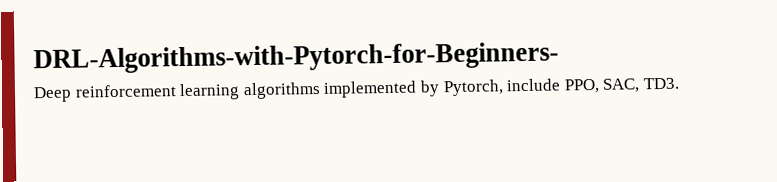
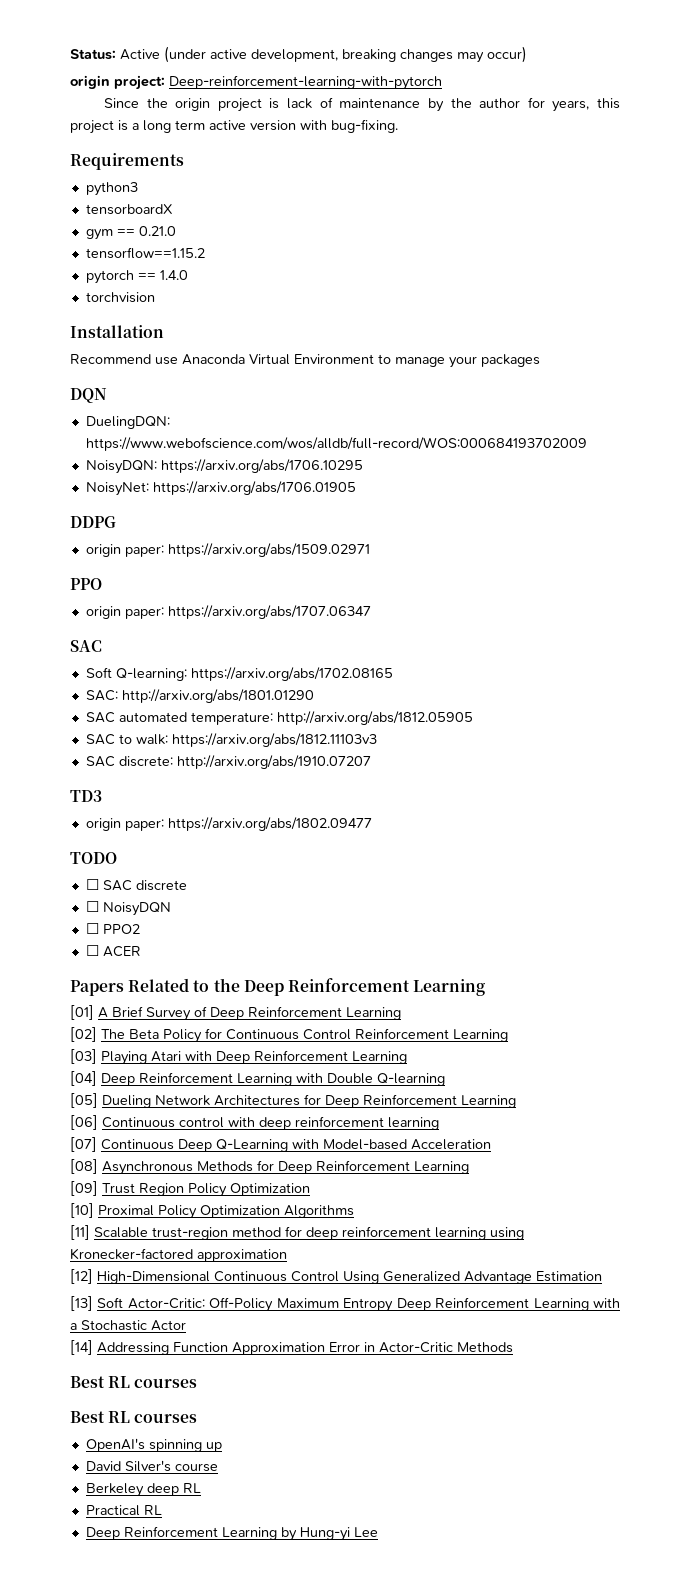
[33,41,559,75] [33,77,679,103] DRL-Algorithms-with-Pytorch-for-Beginners- // Deep reinforcement learning algorithms implemented by Pytorch, include PPO, SAC, TD3. -> [70,46,527,63] [70,75,442,90] [104,97,621,112] [70,119,398,134] [70,153,184,170] [85,182,138,196] [85,204,173,215] [85,226,176,240] [85,247,205,259] [85,270,188,284] [85,292,155,303] [70,325,164,338] [70,354,540,368] [70,388,107,403] [85,416,170,429] [85,437,587,451] [85,459,363,474] [85,481,356,496] [70,516,116,528] [85,543,370,557] [70,578,102,590] [85,605,371,619] [70,640,102,652] [85,667,393,681] [85,689,314,703] [85,711,473,725] [85,733,377,747] [85,755,371,769] [70,790,102,802] [85,817,372,831] [70,852,117,864] [85,879,187,891] [85,901,171,916] [85,923,140,934] [85,945,141,957] [70,978,486,996] [70,1005,401,1021] [70,1027,508,1043] [70,1049,407,1065] [70,1071,445,1086] [70,1093,516,1108] [70,1115,439,1130] [70,1137,491,1152] [70,1159,469,1175] [70,1181,310,1197] [70,1203,354,1219] [70,1225,524,1240] [70,1248,287,1262] [70,1269,602,1284] [70,1296,621,1312] [70,1320,186,1331] [70,1340,513,1355] [70,1376,198,1388] [70,1411,198,1423] [85,1438,222,1452] [85,1460,218,1472] [85,1483,201,1497] [85,1505,162,1516] [85,1526,378,1541] Status: Active (under active development, breaking changes may occur) // origin project: Deep-reinforcement-learning-with-pytorch // Since the origin project is lack of maintenance by the author for years, this project is a long term active version with bug-fixing. // Requirements // python3 // tensorboardX // gym == 0.21.0 // tensorflow==1.15.2 // pytorch == 1.4.0 // torchvision // Installation // Recommend use Anaconda Virtual Environment to manage your packages // DQN // DuelingDQN: https://www.webofscience.com/wos/alldb/full-record/WOS:000684193702009 // NoisyDQN: https://arxiv.org/abs/1706.10295 // NoisyNet: https://arxiv.org/abs/1706.01905 // DDPG // origin paper: https://arxiv.org/abs/1509.02971 // PPO // origin paper: https://arxiv.org/abs/1707.06347 // SAC // Soft Q-learning: https://arxiv.org/abs/1702.08165 // SAC: http://arxiv.org/abs/1801.01290 // SAC automated temperature: http://arxiv.org/abs/1812.05905 // SAC to walk: https://arxiv.org/abs/1812.11103v3 // SAC discrete: http://arxiv.org/abs/1910.07207 // TD3 // origin paper: https://arxiv.org/abs/1802.09477 // TODO // ☐ SAC discrete // ☐ NoisyDQN // ☐ PPO2 // ☐ ACER // Papers Related to the Deep Reinforcement Learning // [01] A Brief Survey of Deep Reinforcement Learning // [02] The Beta Policy for Continuous Control Reinforcement Learning // [03] Playing Atari with Deep Reinforcement Learning // [04] Deep Reinforcement Learning with Double Q-learning // [05] Dueling Network Architectures for Deep Reinforcement Learning // [06] Continuous control with deep reinforcement learning // [07] Continuous Deep Q-Learning with Model-based Acceleration // [08] Asynchronous Methods for Deep Reinforcement Learning // [09] Trust Region Policy Optimization // [10] Proximal Policy Optimization Algorithms // [11] Scalable trust-region method for deep reinforcement learning using Kronecker-factored approximation // [12] High-Dimensional Continuous Control Using Generalized Advantage Estimation // [13] Soft Actor-Critic: Off-Policy Maximum Entropy Deep Reinforcement Learning with a Stochastic Actor // [14] Addressing Function Approximation Error in Actor-Critic Methods // Best RL courses // Best RL courses // OpenAI's spinning up // David Silver's course // Berkeley deep RL // Practical RL // Deep Reinforcement Learning by Hung-yi Lee

